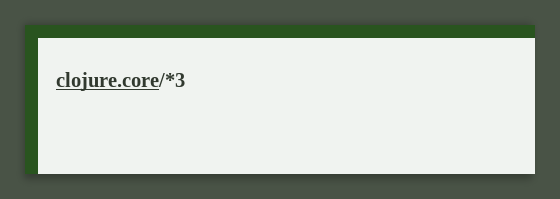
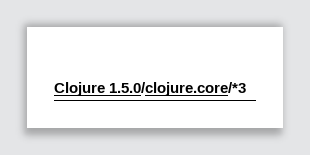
[56,72,185,91] clojure.core/*3 -> [54,82,247,96] Clojure 1.5.0/clojure.core/*3

